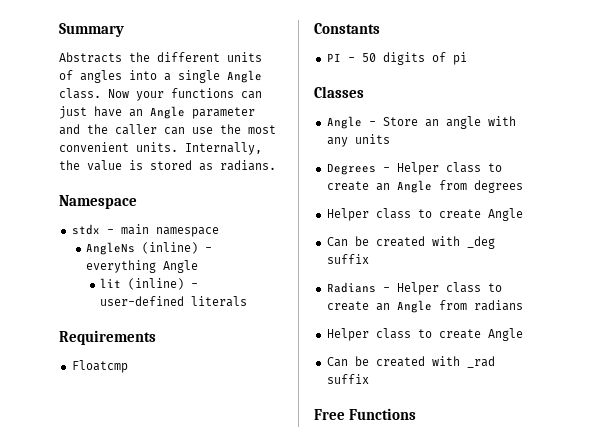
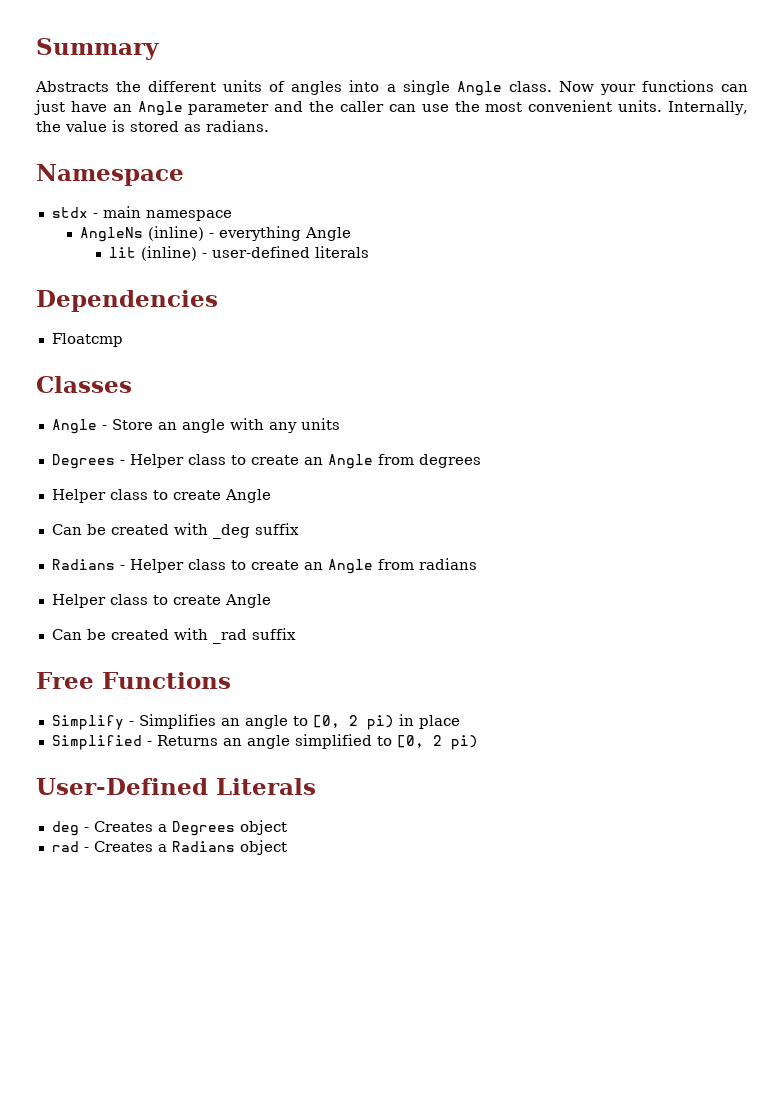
[59,330,156,345] Requirements -> [36,290,218,312] Dependencies
[314,23,380,34] [326,52,467,65] // Constants // PI - 50 digits of pi -> (123, 340) none
(417, 414) none -> [51,714,460,730] [51,734,478,750] [36,778,316,795] [51,820,287,836] [51,840,287,855] // Simplify - Simplifies an angle to [0, 2 pi) in place // Simplified - Returns an angle simplified to [0, 2 pi) // User-Defined Literals // deg - Creates a Degrees object // rad - Creates a Radians object

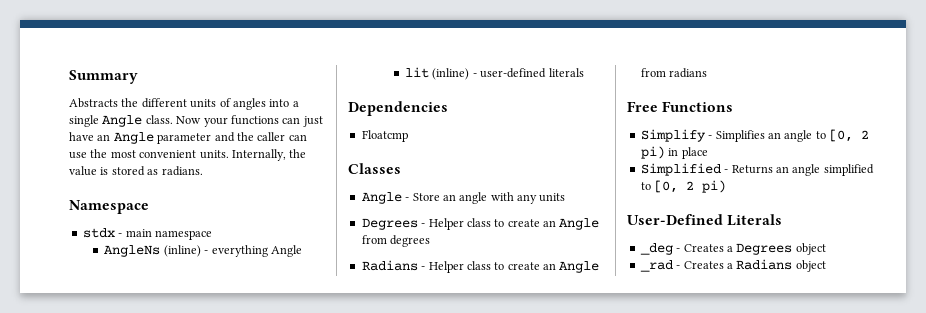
[51,489,271,503] [51,523,299,539] // Helper class to create Angle // Can be created with _deg suffix -> (431, 241) none
[51,594,271,608] [51,628,296,644] // Helper class to create Angle // Can be created with _rad suffix -> (708, 73) none
[51,821,79,836] deg -> [639,243,673,255] _deg
[51,841,79,852] rad -> [639,260,673,272] _rad

